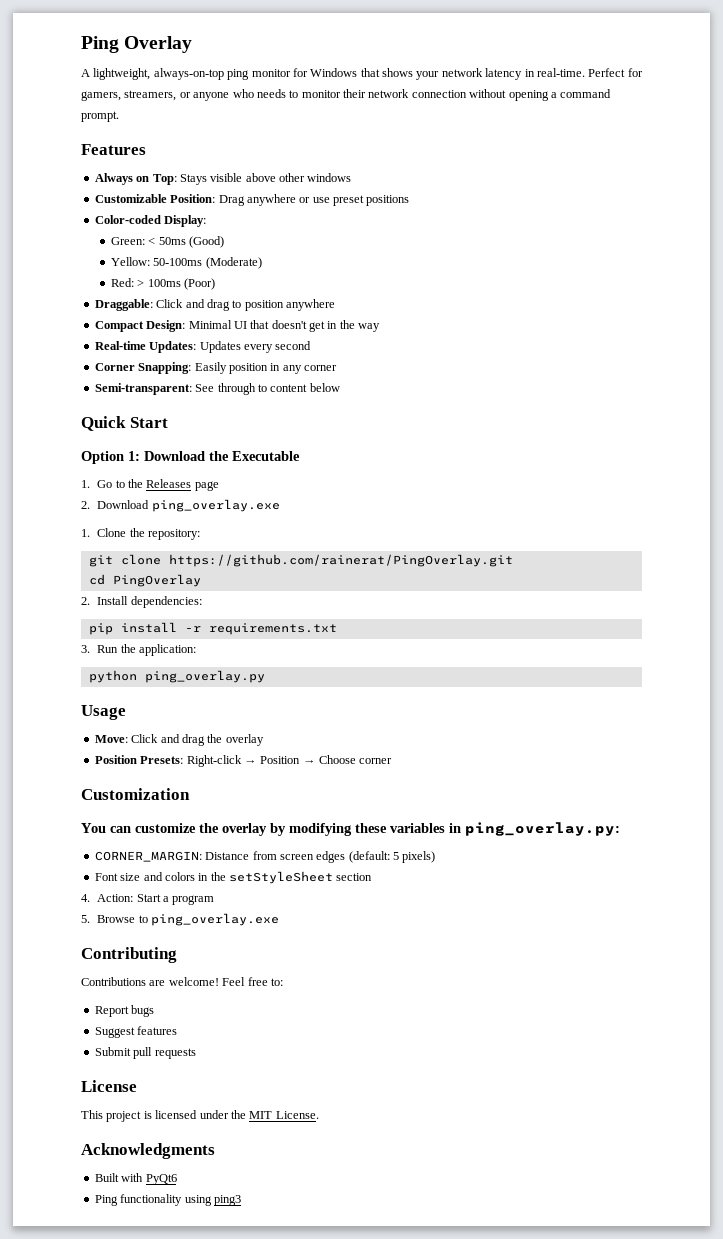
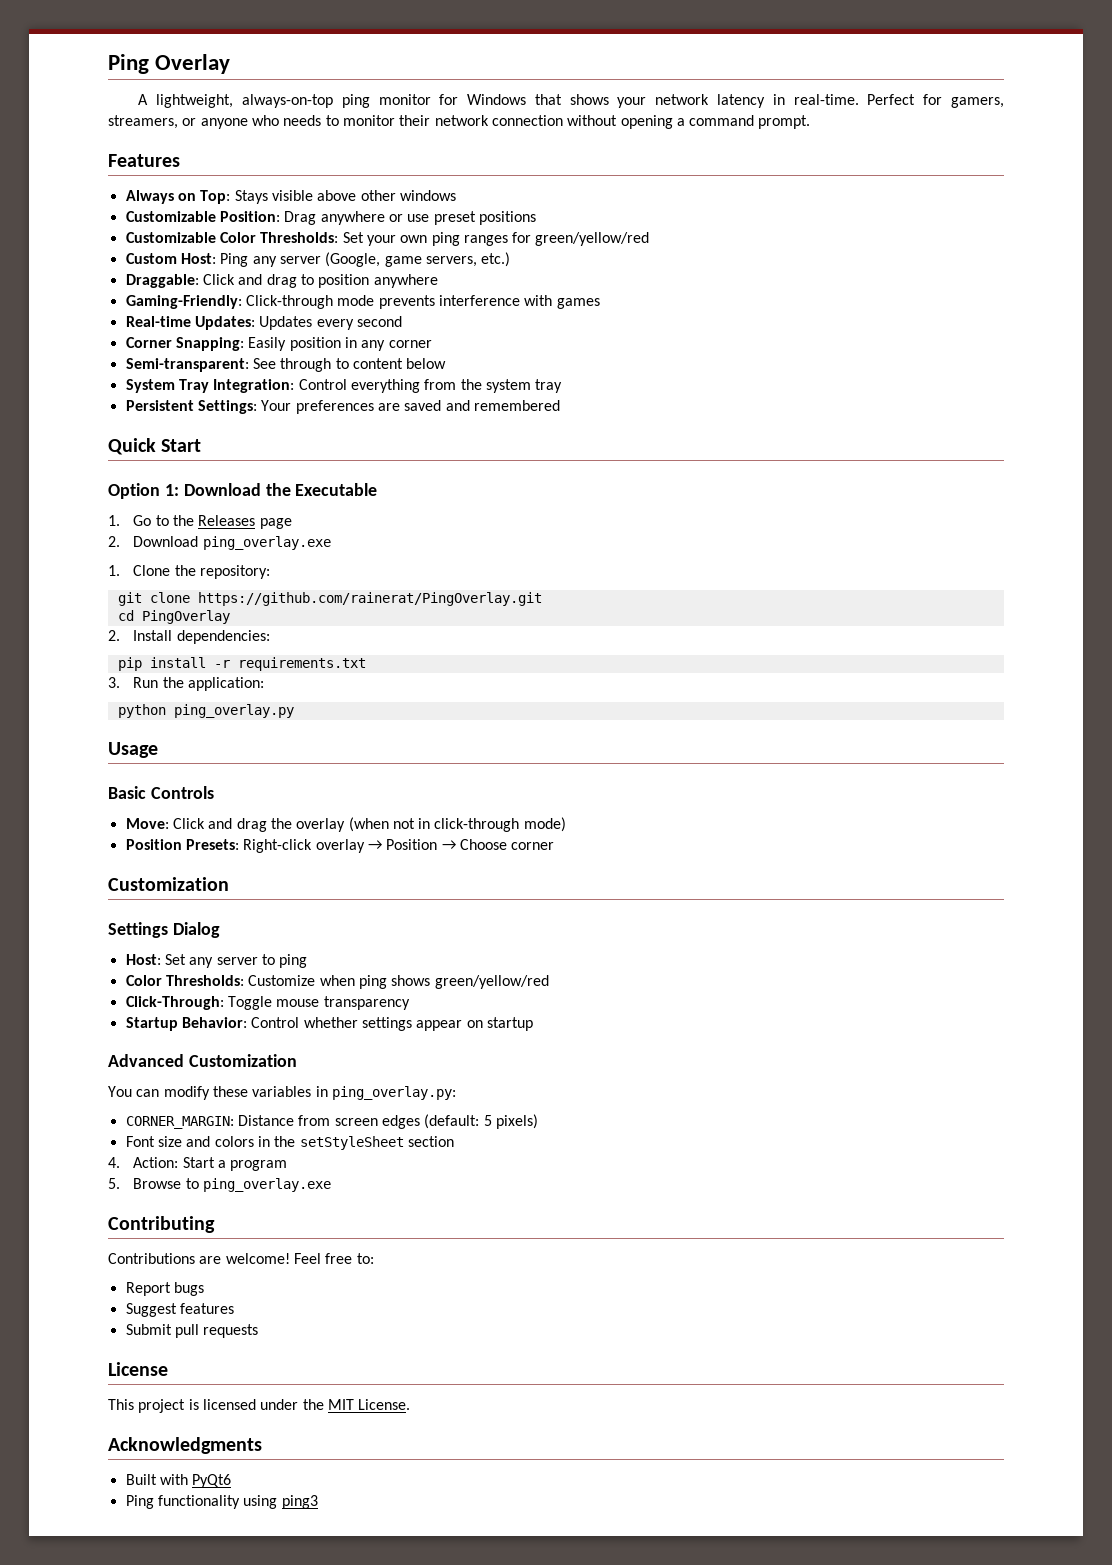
[94,215,207,227] [110,236,224,248] [110,257,262,269] [110,278,215,290] Color-coded Display: // Green: < 50ms (Good) // Yellow: 50-100ms (Moderate) // Red: > 100ms (Poor) -> [125,232,650,246] [125,252,511,267] Customizable Color Thresholds: Set your own ping ranges for green/yellow/red // Custom Host: Ping any server (Google, game servers, etc.)
[94,320,381,332] Compact Design: Minimal UI that doesn't get in the way -> [125,295,600,309] Gaming-Friendly: Click-through mode prevents interference with games
(340, 387) none -> [125,379,563,393] [125,400,560,414] // System Tray Integration: Control everything from the system tray // Persistent Settings: Your preferences are saved and remembered
(126, 712) none -> [108,786,214,799] // Basic Controls
(264, 740) none -> [348,817,566,832] (when not in click-through mode)
(242, 761) none -> [315,839,365,853] overlay
[81,823,352,836] You can customize the overlay by modifying -> [108,922,220,938] [125,954,308,968] [125,975,549,989] [125,996,410,1010] [125,1017,533,1031] [108,1054,297,1067] [108,1086,210,1100] Settings Dialog // Host: Set any server to ping // Color Thresholds: Customize when ping shows green/yellow/red // Click-Through: Toggle mouse transparency // Startup Behavior: Control whether settings appear on startup // Advanced Customization // You can modify

